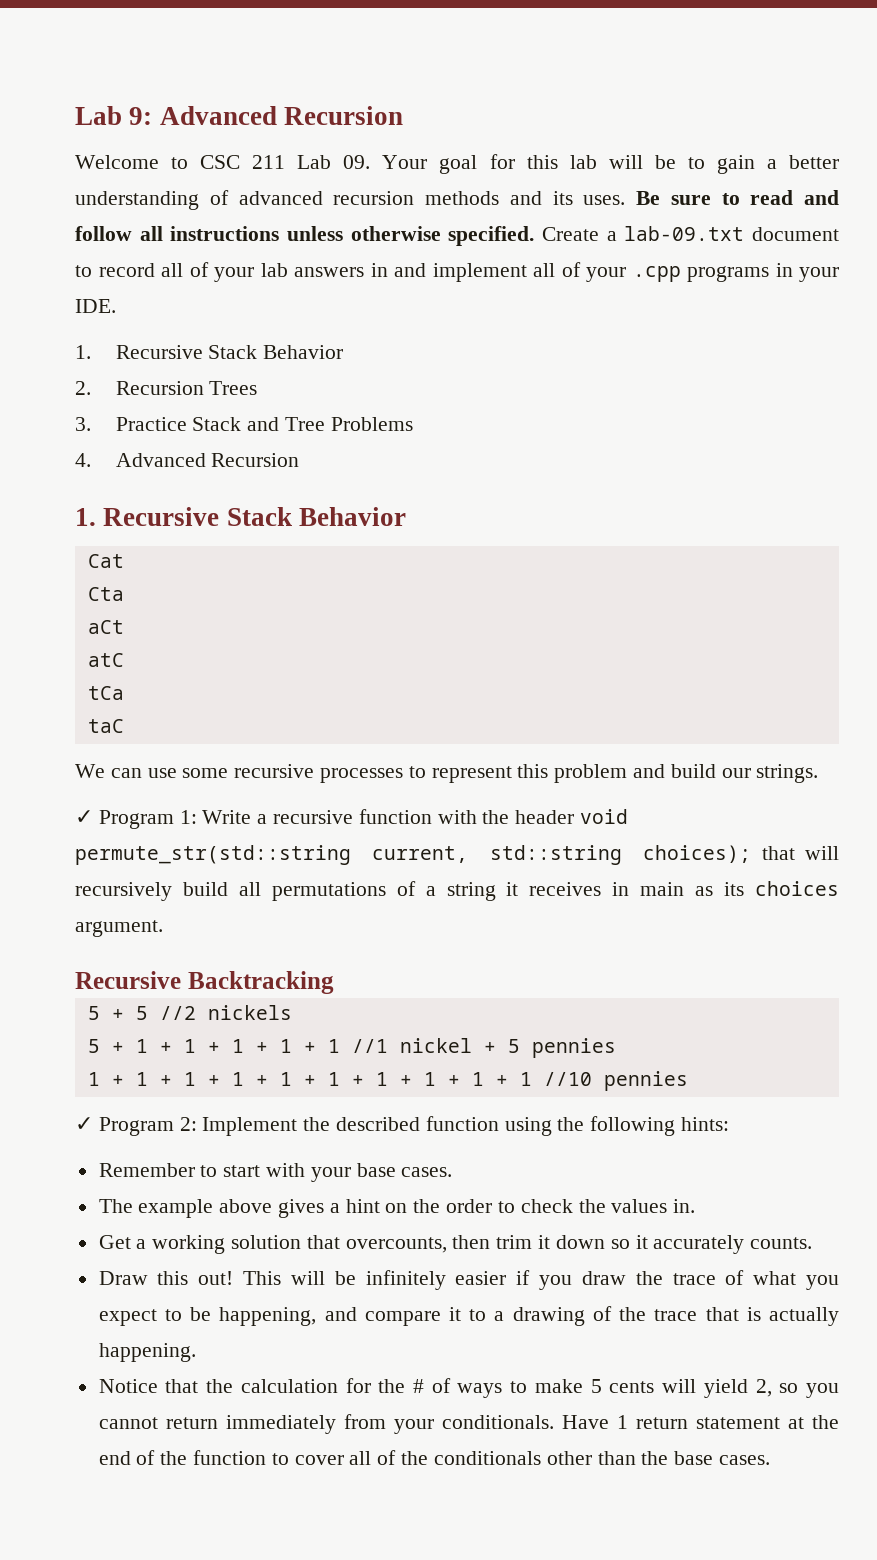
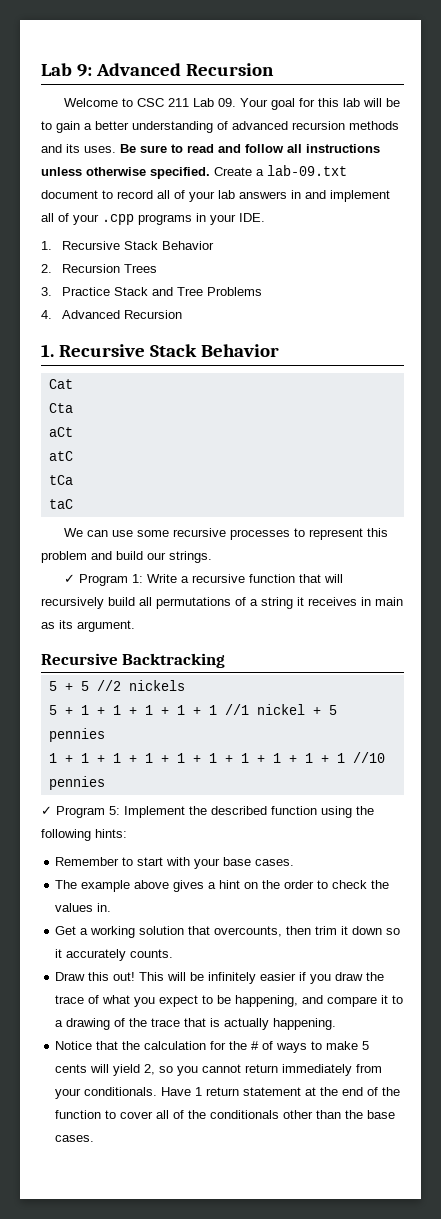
[437,809,629,824] [75,845,752,865] with the header void permute_str(std::string current, std::string choices); -> (296, 578) none
[754,881,839,896] choices -> (73, 624) none
[179,1117,197,1131] 2: -> [109,806,120,815] 5:

